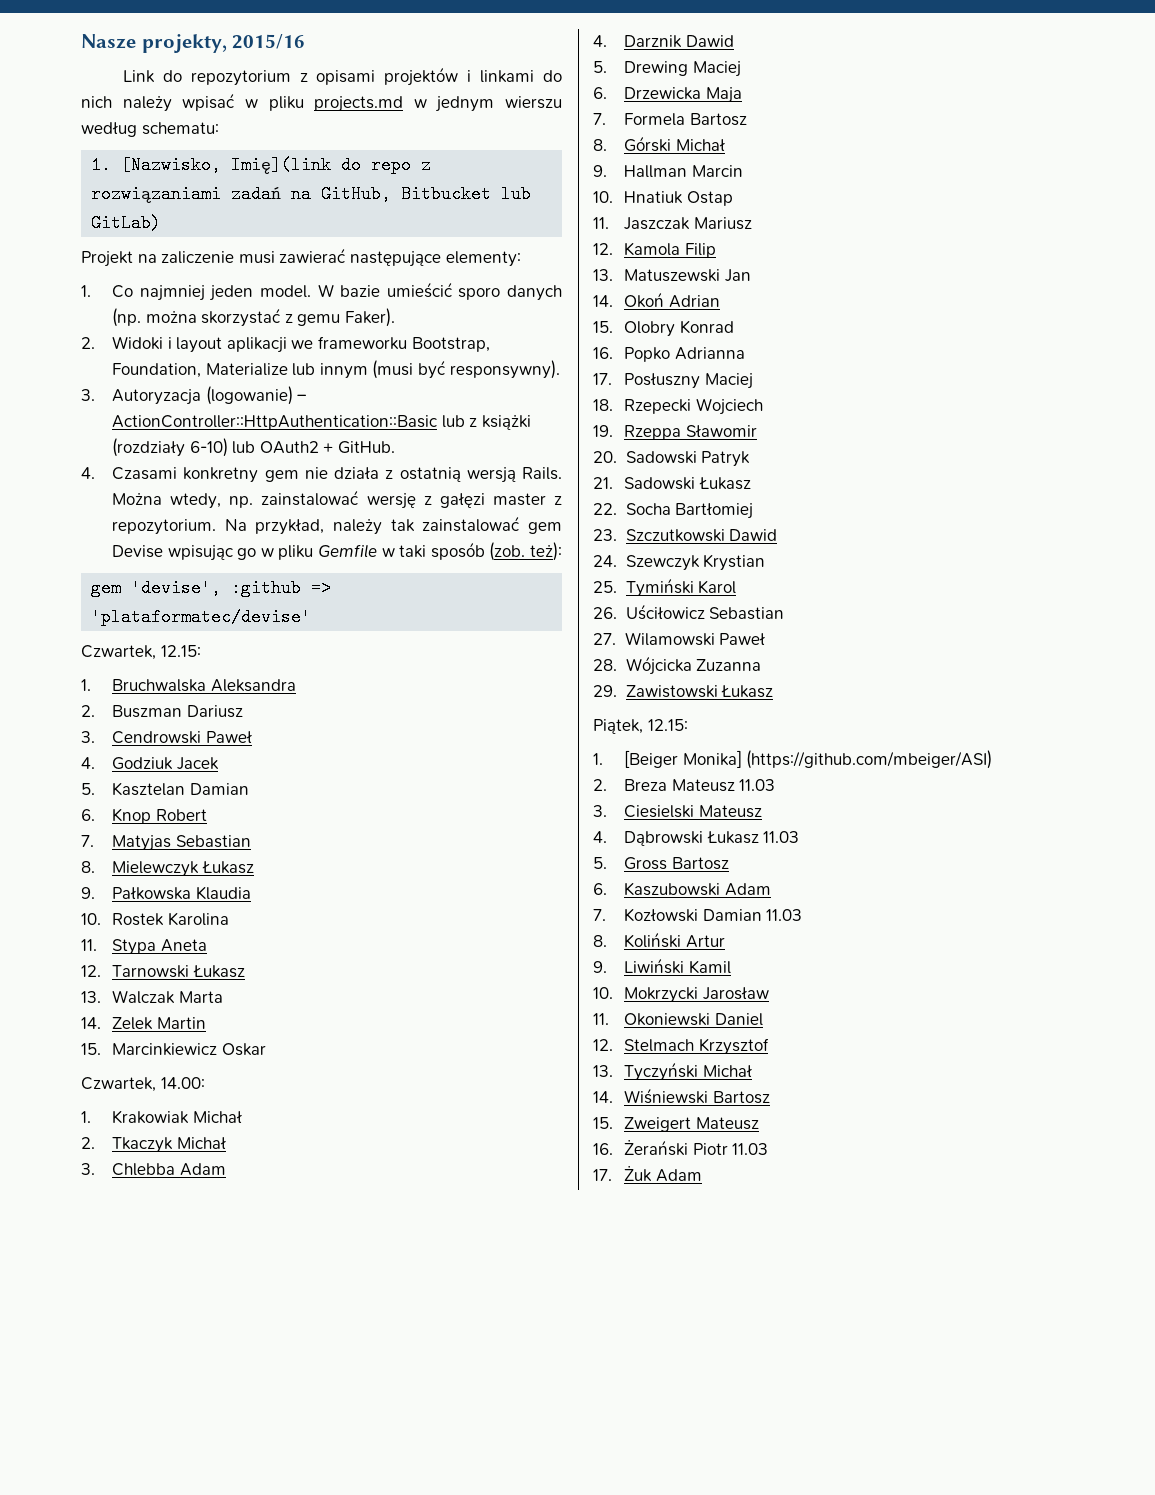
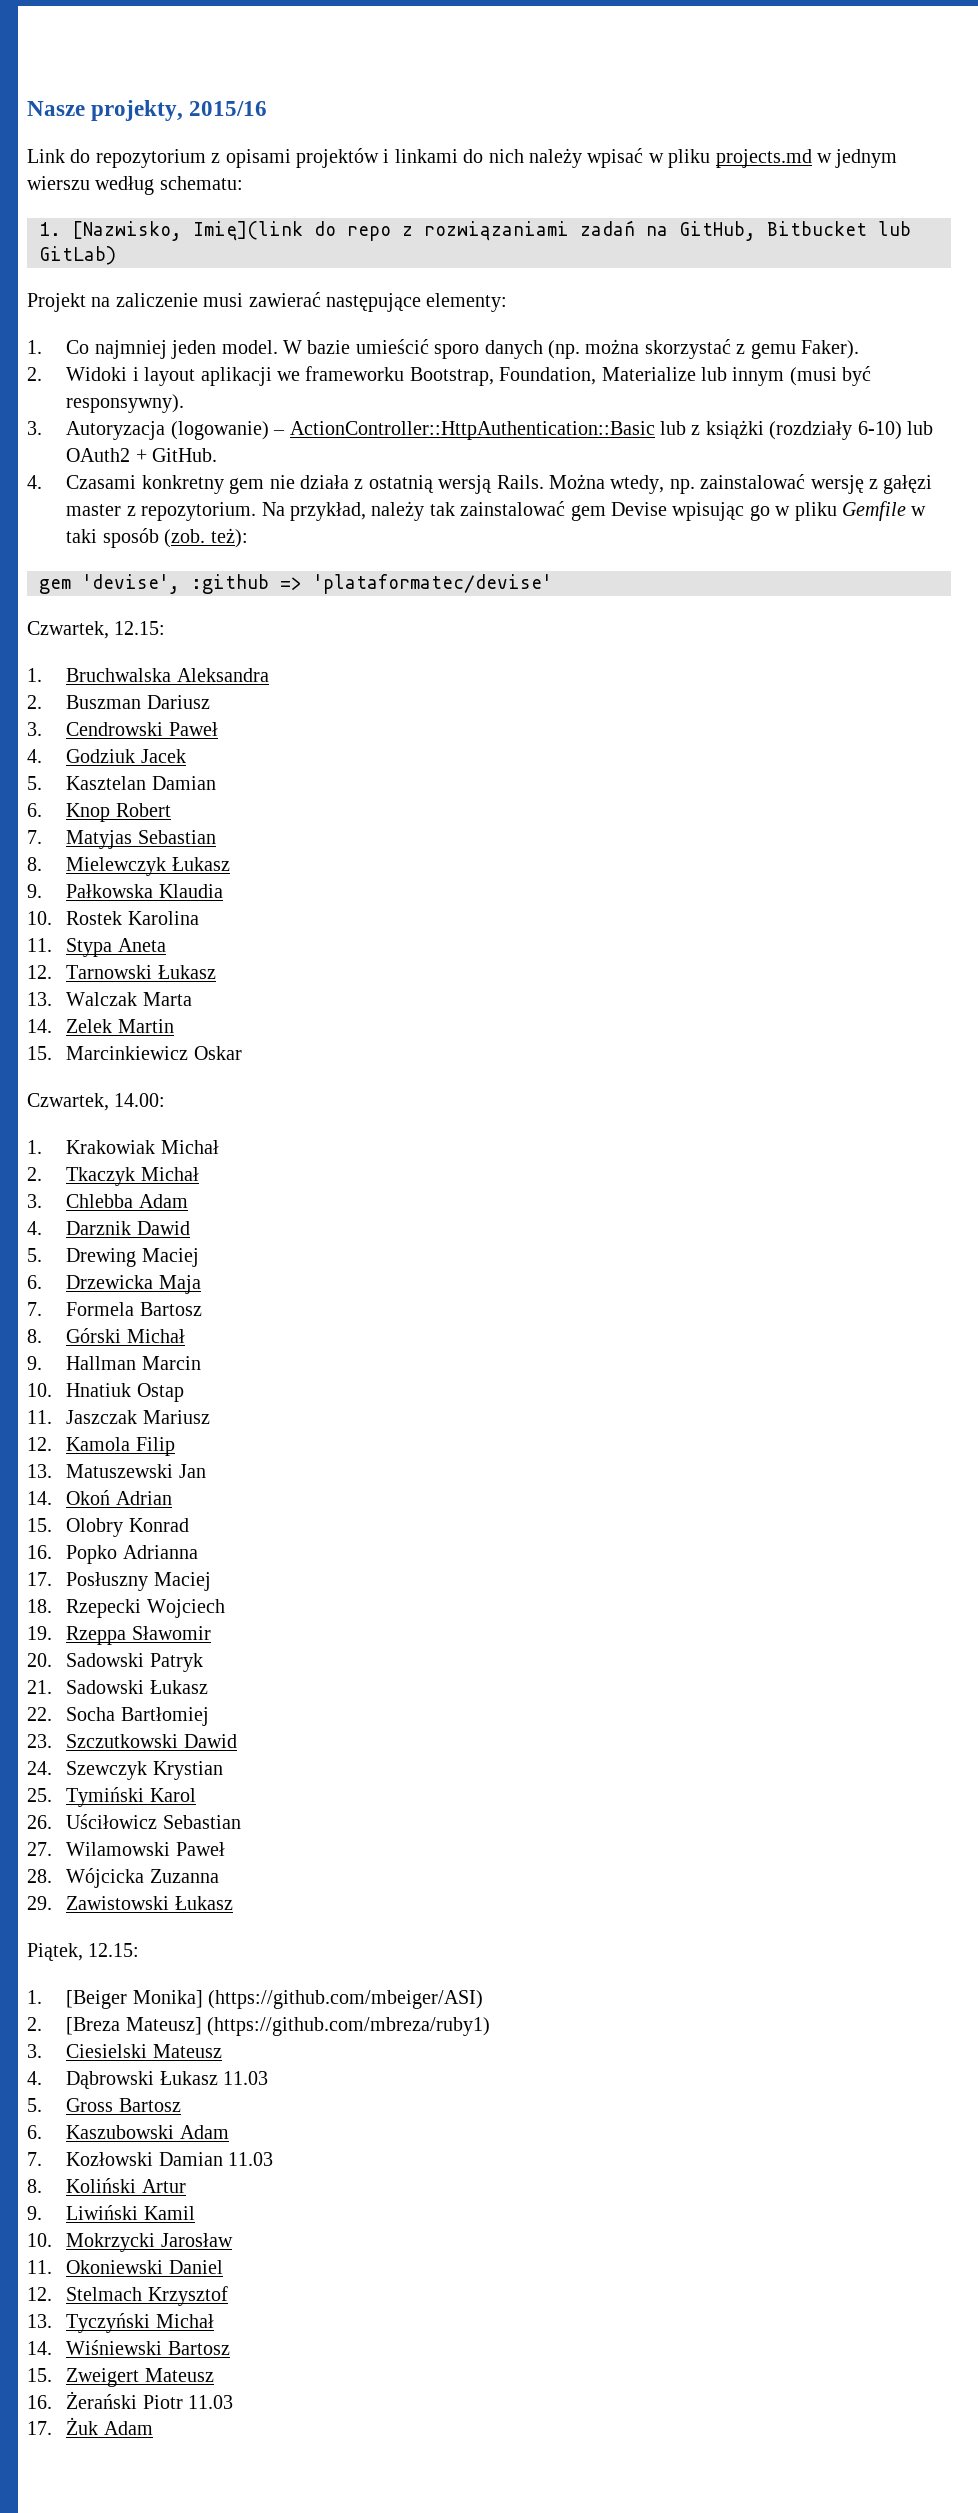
[624,779,776,792] Breza Mateusz 11.03 -> [66,2017,491,2036] [Breza Mateusz] (https://github.com/mbreza/ruby1)

